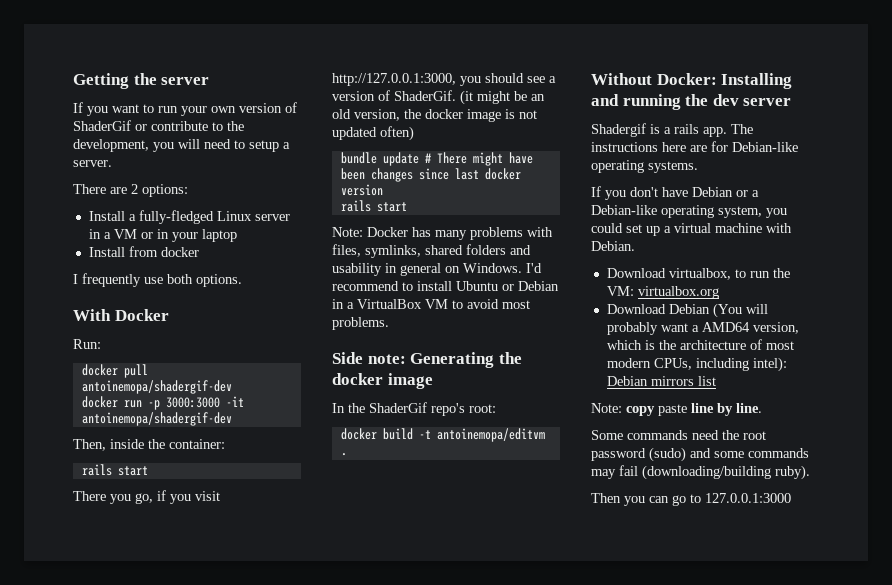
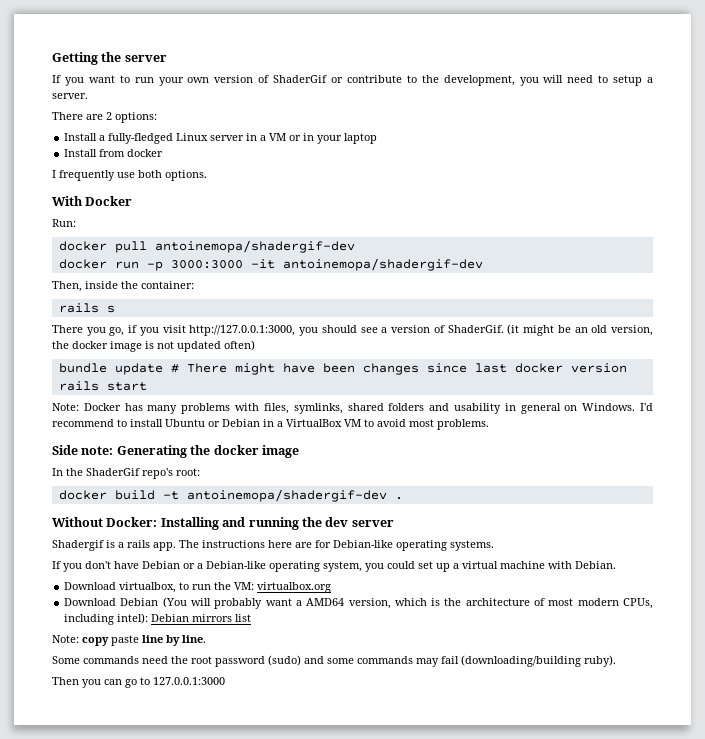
[117,466,148,476] start -> [106,305,115,313] s
[436,428,545,442] antoinemopa/editvm -> [186,489,387,502] antoinemopa/shadergif-dev

